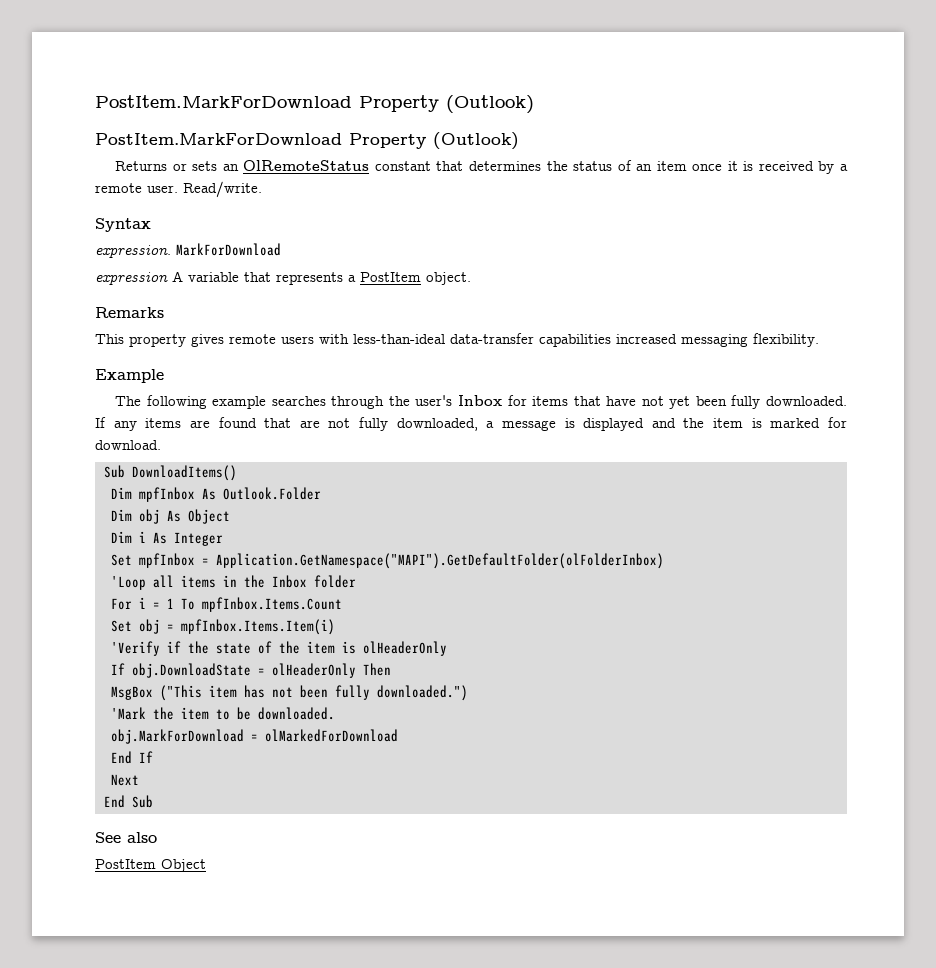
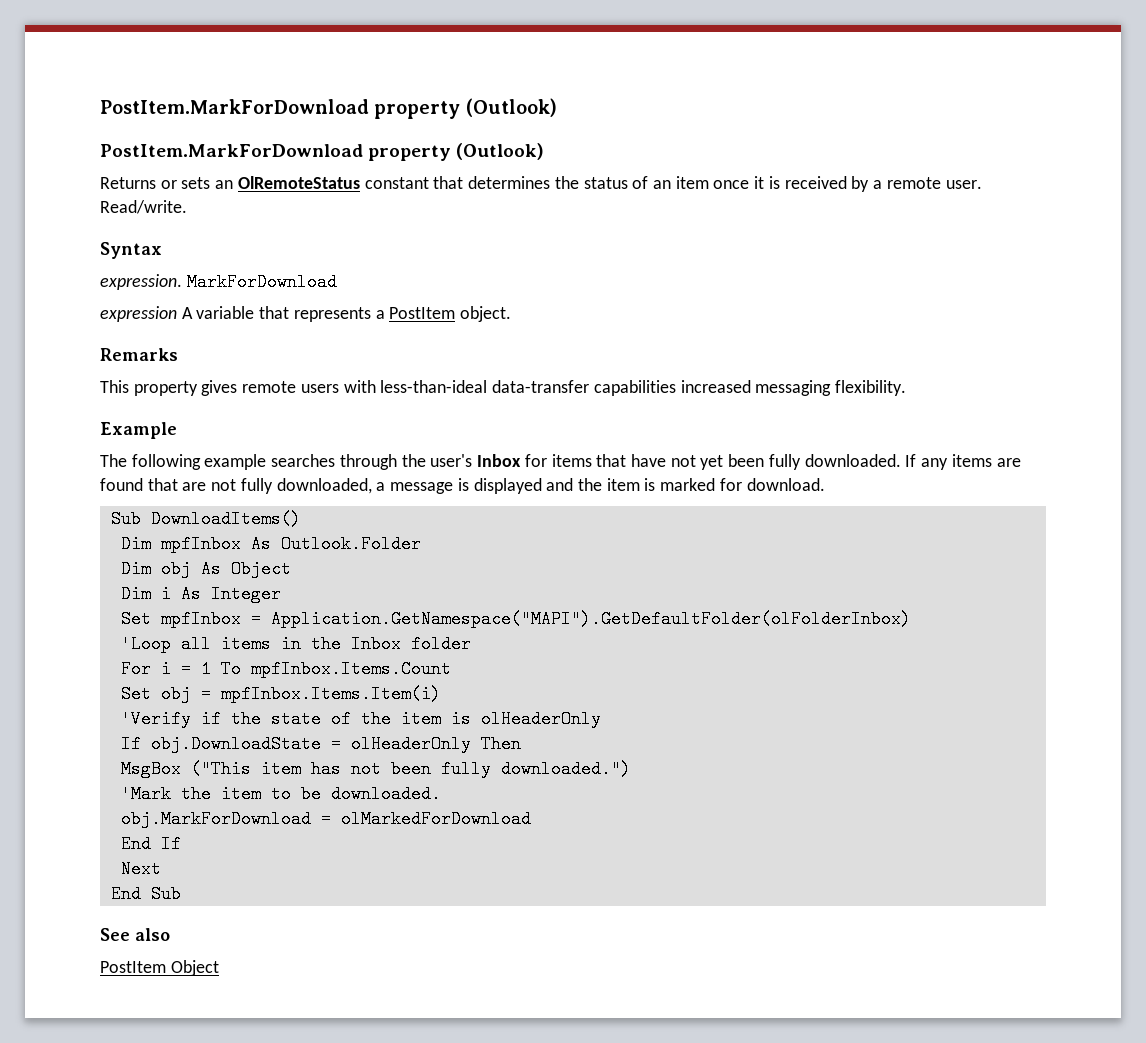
[95,95,439,112] PostItem.MarkForDownload Property -> [100,99,461,119] PostItem.MarkForDownload property
[349,133,426,149] Property -> [368,145,452,161] property

